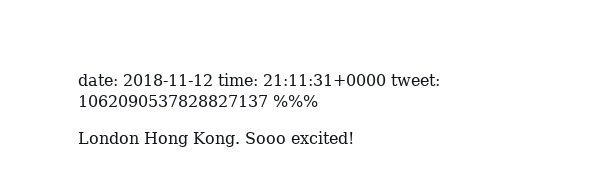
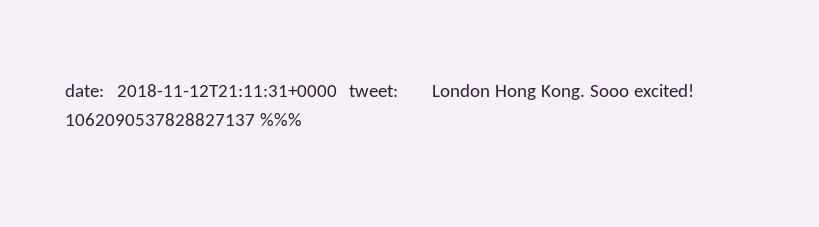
[123,73,386,86] 2018-11-12 time: 21:11:31+0000 -> [116,84,337,97] 2018-11-12T21:11:31+0000

